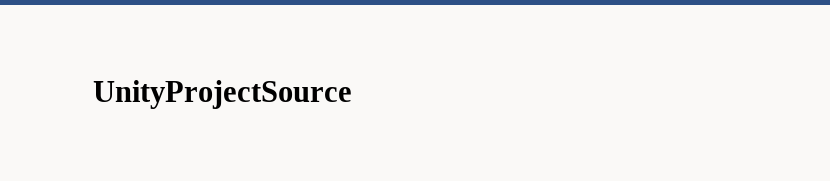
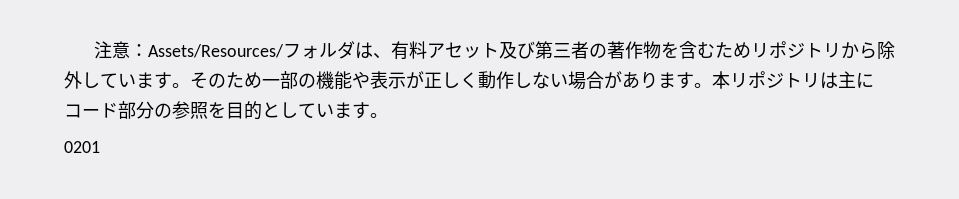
[93,80,352,109] UnityProjectSource -> [93,41,895,60] [64,71,874,90] [64,101,388,120] [64,141,100,153] 注意：Assets/Resources/フォルダは、有料アセット及び第三者の著作物を含むためリポジトリから除外しています。そのため一部の機能や表示が正しく動作しない場合があります。本リポジトリは主にコード部分の参照を目的としています。 // 0201

